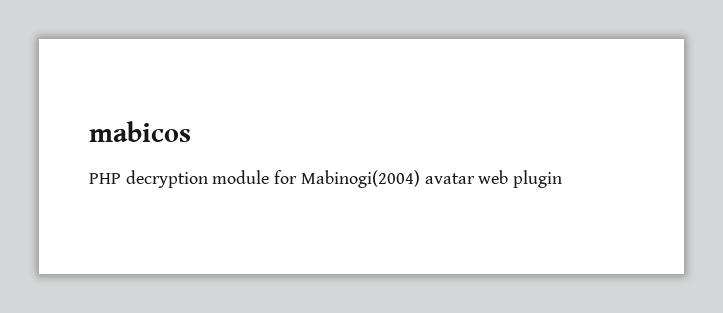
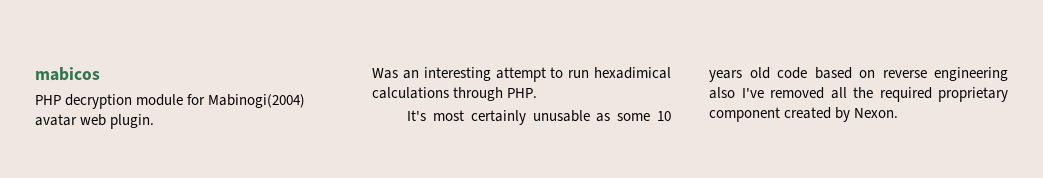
[513,170,563,188] plugin -> [110,114,155,129] [372,67,671,82] [372,87,538,101] [407,110,671,125] [709,67,1008,82] [709,87,1008,102] [709,107,899,122] plugin. // Was an interesting attempt to run hexadimical calculations through PHP. // It's most certainly unusable as some 10 years old code based on reverse engineering also I've removed all the required proprietary component created by Nexon.

